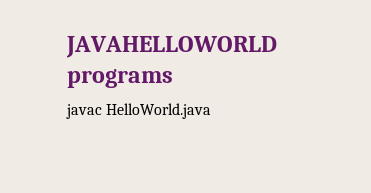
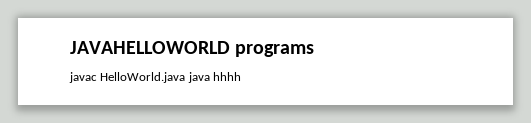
(212, 111) none -> [187,72,242,83] java hhhh

